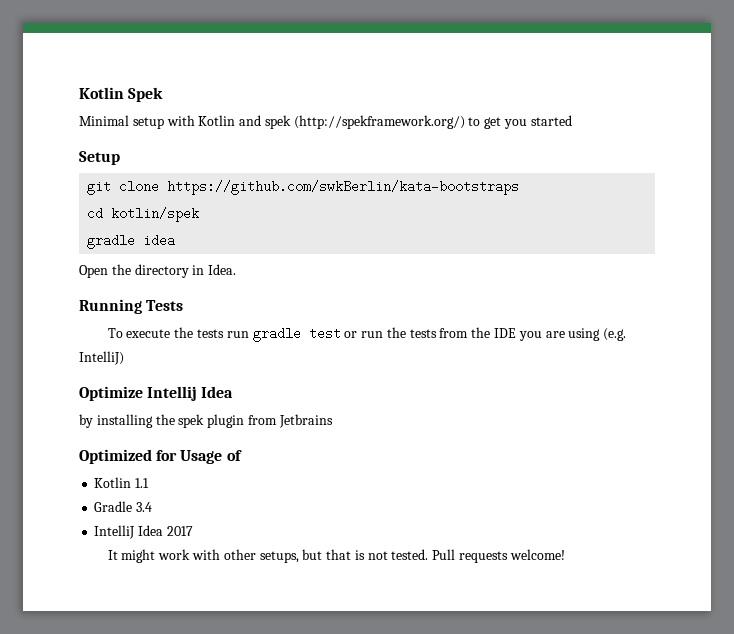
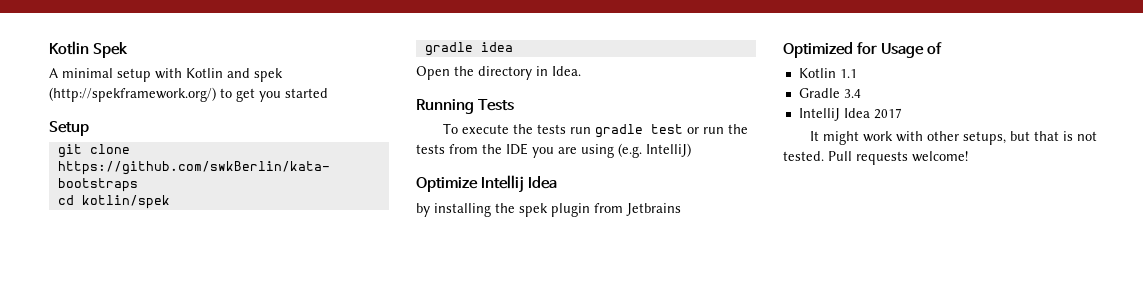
[79,115,129,126] Minimal -> [49,68,113,78] A minimal

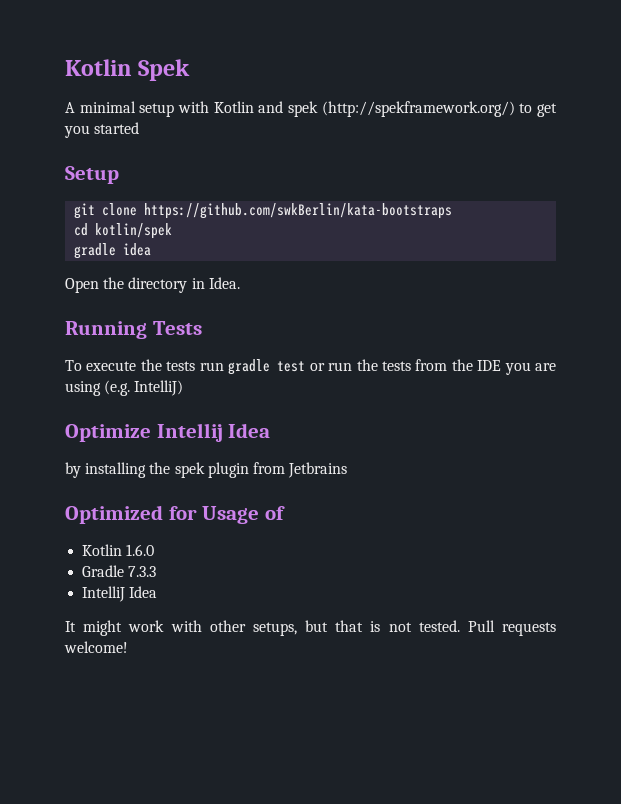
[839,69,857,78] 1.1 -> [126,544,155,556] 1.6.0
[843,89,861,98] 3.4 -> [128,566,157,577] 7.3.3
[873,108,902,119] 2017 -> (158, 592) none

